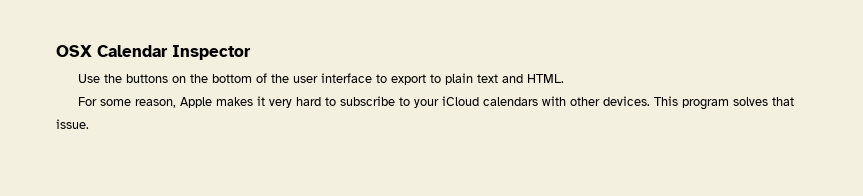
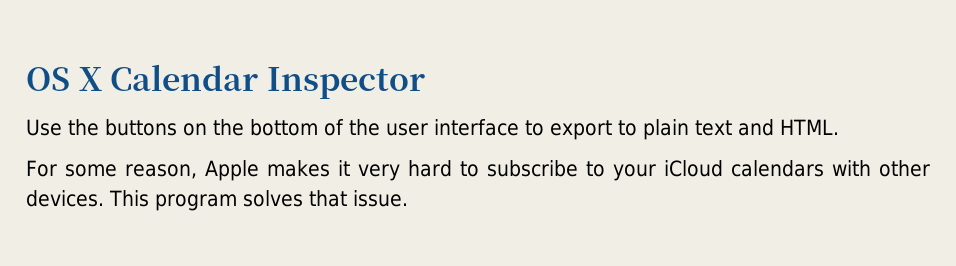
[56,45,92,57] OSX -> [26,67,102,91] OS X

